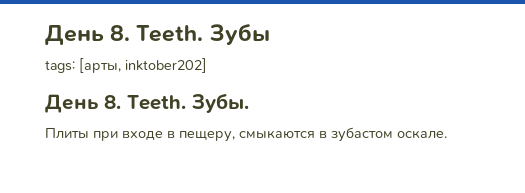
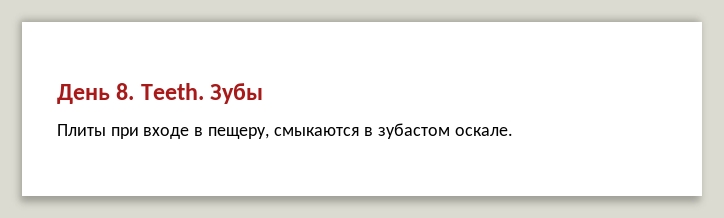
[45,58,207,73] [45,93,249,113] // tags: [арты, inktober202] // День 8. Teeth. Зубы. -> (264, 93) none

